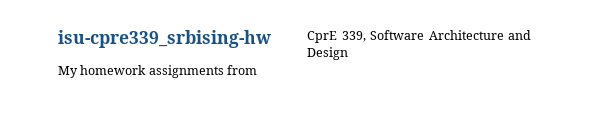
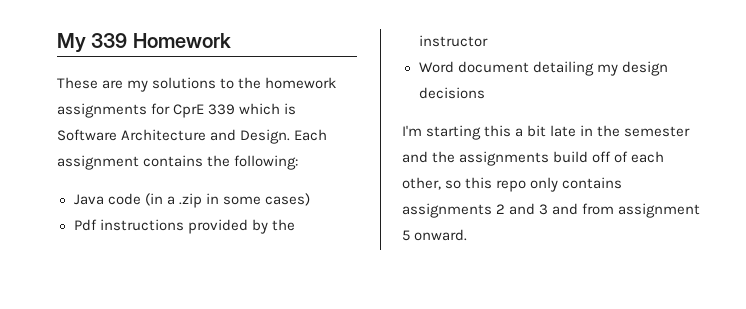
[58,30,271,48] [58,65,258,78] [307,30,531,43] [307,47,348,60] isu-cpre339_srbising-hw // My homework assignments from CprE 339, Software Architecture and Design -> [57,33,231,53] [57,77,337,92] [57,103,297,118] [57,129,328,144] [57,155,299,170] [73,193,310,208] [73,219,295,234] [418,35,488,47] [418,61,668,76] [418,87,485,99] [402,125,691,140] [402,151,665,166] [402,177,623,192] [402,203,701,218] [402,229,468,241] My 339 Homework // These are my solutions to the homework assignments for CprE 339 which is Software Architecture and Design. Each assignment contains the following: // Java code (in a .zip in some cases) // Pdf instructions provided by the instructor // Word document detailing my design decisions // I'm starting this a bit late in the semester and the assignments build off of each other, so this repo only contains assignments 2 and 3 and from assignment 5 onward.

